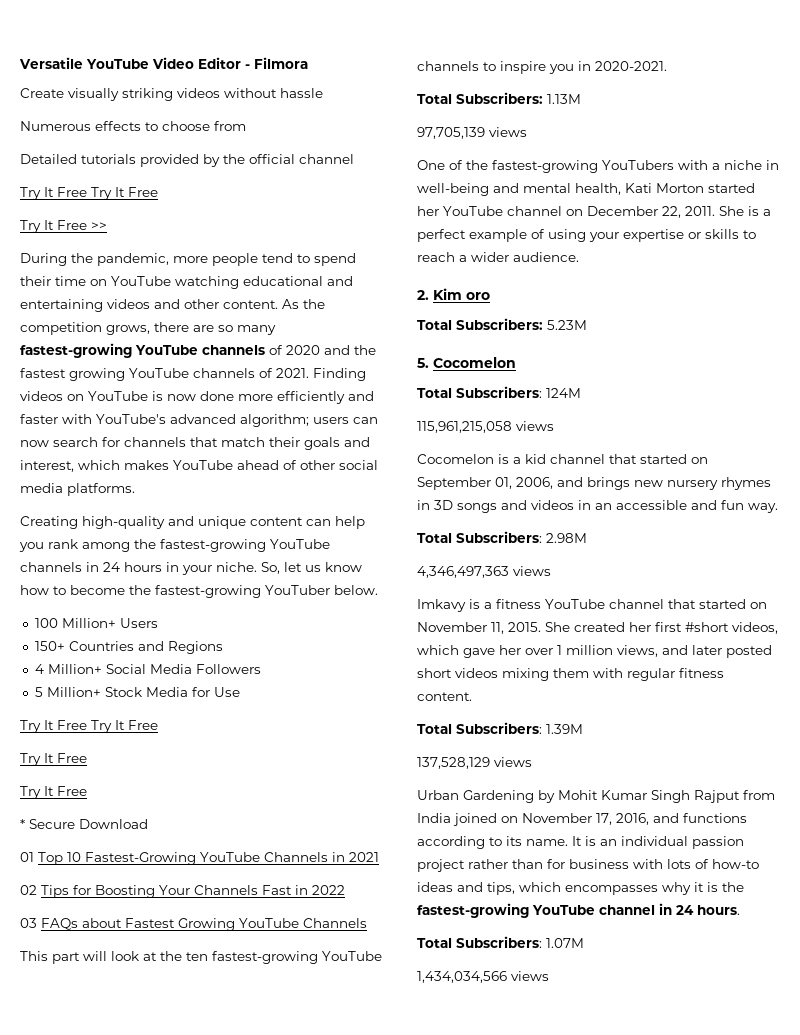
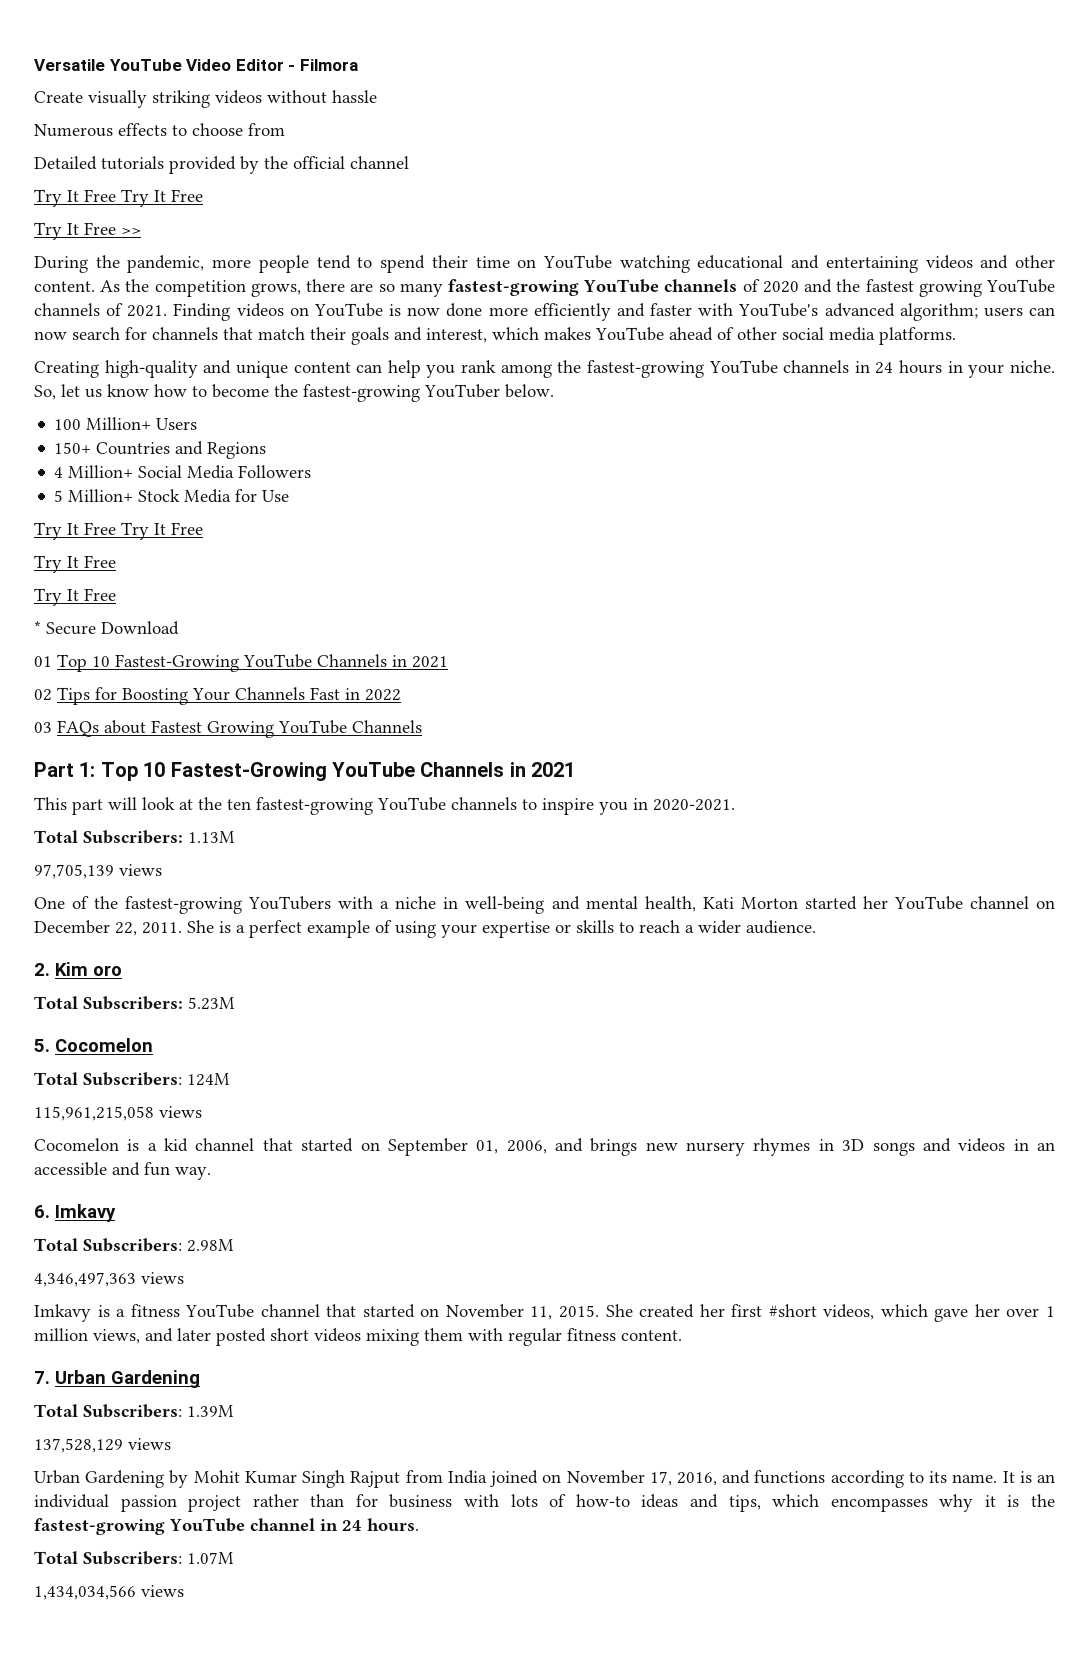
(367, 923) none -> [34,762,576,781] // Part 1: Top 10 Fastest-Growing YouTube Channels in 2021
(778, 508) none -> [34,1204,116,1222] // 6. Imkavy
(472, 696) none -> [34,1370,200,1388] // 7. Urban Gardening

